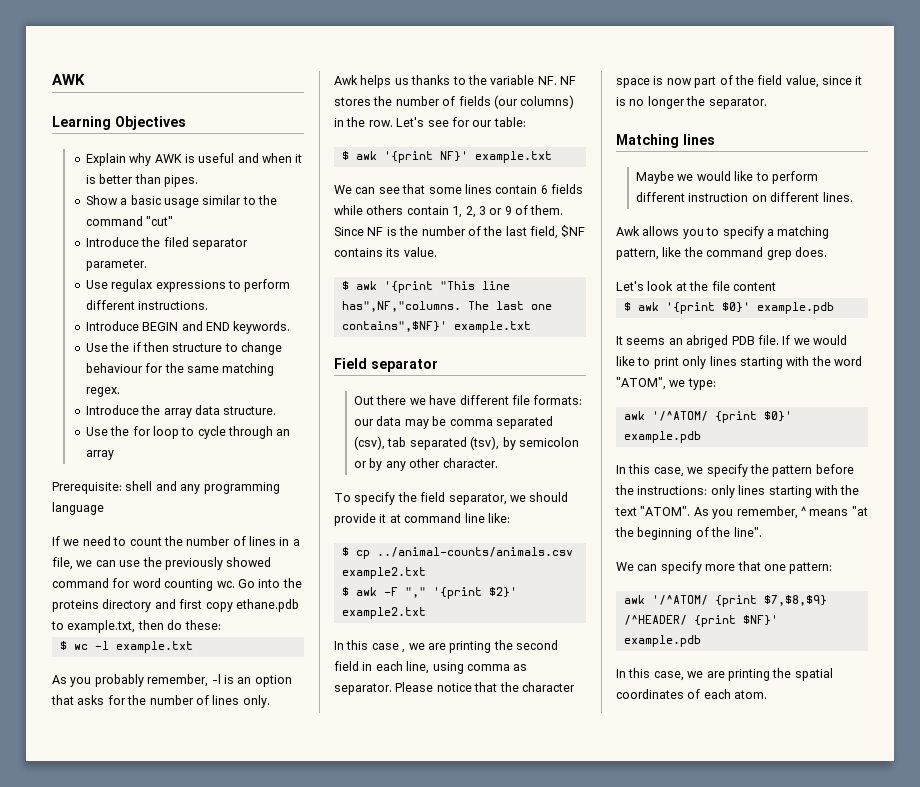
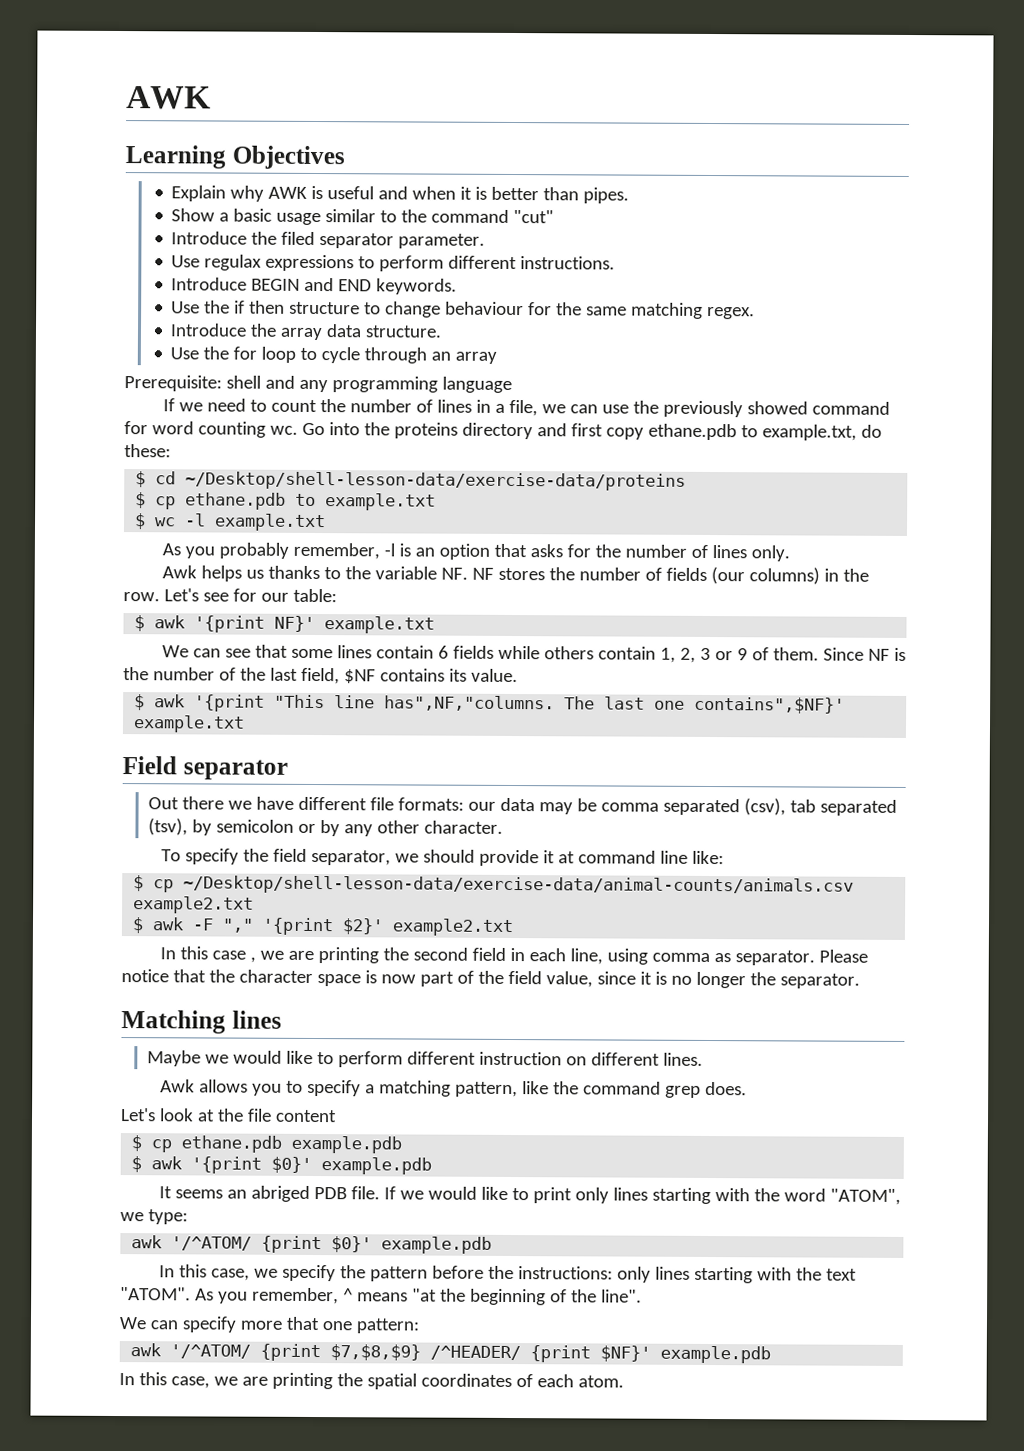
[137,620,164,630] then -> (857, 432) none
(221, 625) none -> [135,471,687,491] [135,492,437,511] // $ cd ~/Desktop/shell-lesson-data/exercise-data/proteins // $ cp ethane.pdb to example.txt
[376,547,573,557] ../animal-counts/animals.csv -> [183,875,855,896] ~/Desktop/shell-lesson-data/exercise-data/animal-counts/animals.csv
(776, 286) none -> [131,1135,403,1154] // $ cp ethane.pdb example.pdb

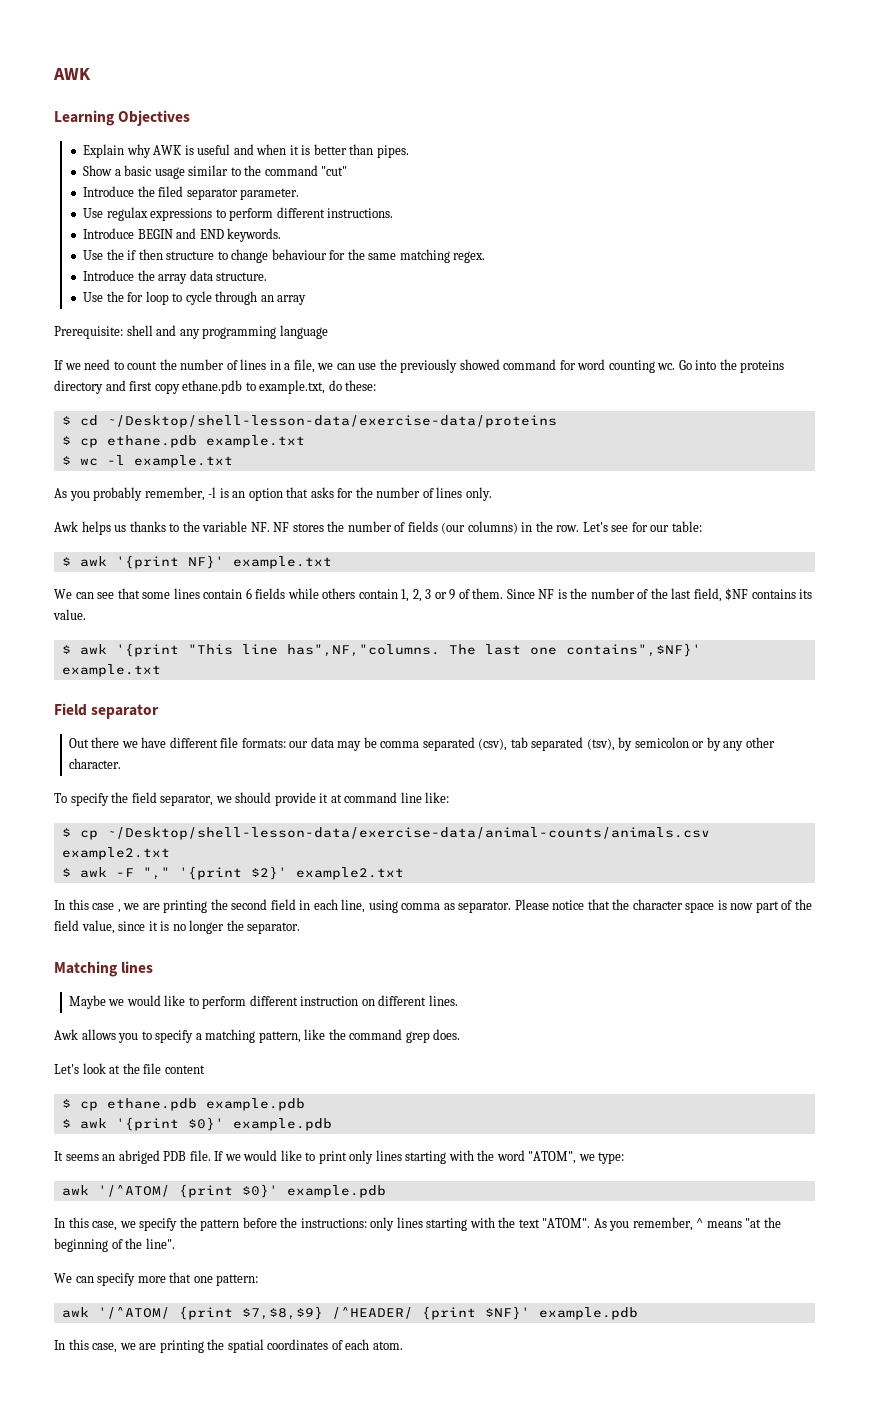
[295,493,317,507] to -> (197, 441) none

